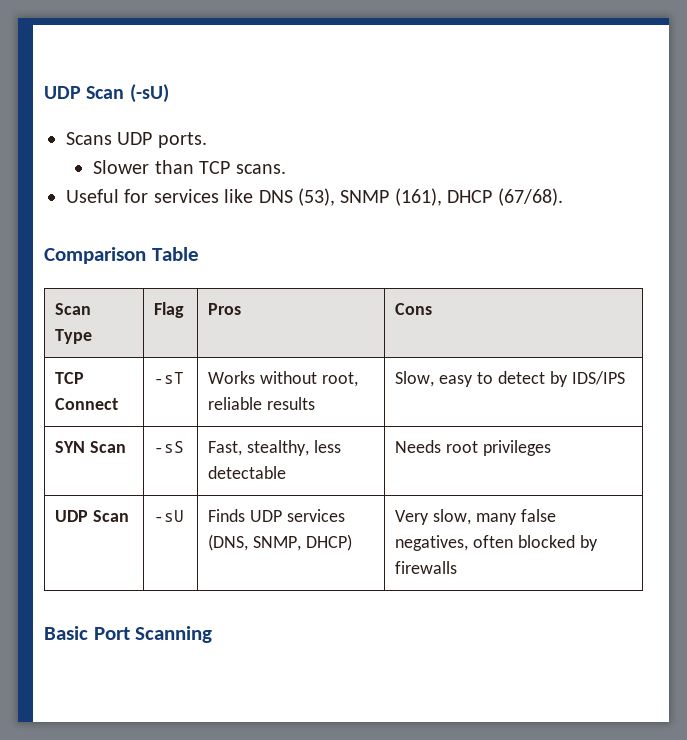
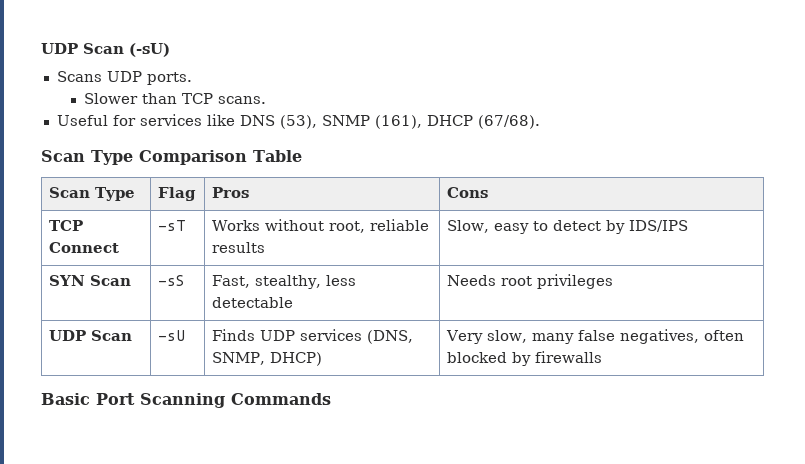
(563, 197) none -> [41,150,133,165] Scan Type
(213, 634) none -> [231,393,331,405] Commands

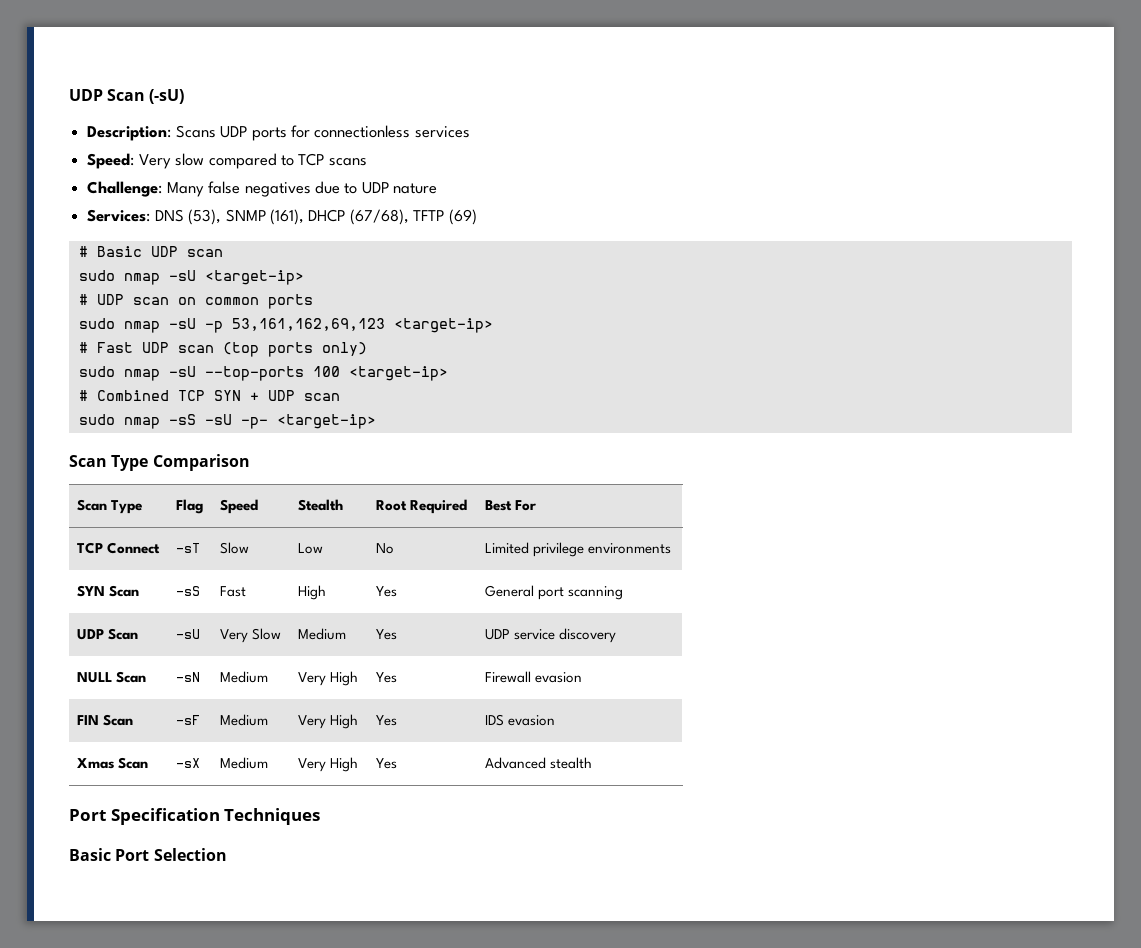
(170, 50) none -> [87,126,172,141] Description:
[146,72,192,85] [84,93,267,104] [56,114,235,126] ports. // Slower than TCP scans. // Useful for services like -> [251,125,470,141] [87,153,367,169] [87,181,438,197] [87,209,151,222] ports for connectionless services // Speed: Very slow compared to TCP scans // Challenge: Many false negatives due to UDP nature // Services:
[477,115,540,129] (67/68). -> [349,209,477,225] [78,246,223,257] [78,270,304,285] [78,294,313,309] [78,318,493,333] [78,342,367,357] [78,366,448,381] [78,390,340,401] [78,414,376,429] (67/68), TFTP (69) // # Basic UDP scan // sudo nmap -sU <target-ip> // # UDP scan on common ports // sudo nmap -sU -p 53,161,162,69,123 <target-ip> // # Fast UDP scan (top ports only) // sudo nmap -sU --top-ports 100 <target-ip> // # Combined TCP SYN + UDP scan // sudo nmap -sS -sU -p- <target-ip>
[252,150,302,162] Table -> (250, 462) none
[211,187,249,198] [446,187,488,198] [48,220,83,231] [48,242,119,253] [157,220,186,231] [211,219,429,233] [211,242,265,253] [446,220,688,234] [48,275,131,286] [157,275,184,286] [211,275,356,289] [211,297,293,308] [446,274,613,289] [48,330,132,341] [157,330,185,341] [211,329,413,344] [211,352,322,366] [445,329,744,344] [446,351,602,366] Pros | Cons // TCP Connect | -sT | Works without root, reliable results | Slow, easy to detect by IDS/IPS // SYN Scan | -sS | Fast, stealthy, less detectable | Needs root privileges // UDP Scan | -sU | Finds UDP services (DNS, SNMP, DHCP) | Very slow, many false negatives, often blocked by firewalls -> [219,499,258,514] [297,499,343,511] [375,499,467,514] [484,500,536,511] [76,542,160,554] [175,543,200,553] [219,542,249,554] [297,543,323,554] [375,543,394,554] [484,542,671,557] [76,585,139,597] [175,586,200,596] [219,586,246,597] [297,585,326,600] [375,586,397,597] [484,585,623,600] [76,628,138,640] [175,629,200,639] [219,628,281,643] [297,628,346,640] [375,629,397,640] [484,628,616,643] [76,671,146,683] [175,672,200,682] [219,671,268,683] [297,671,358,686] [375,672,397,683] [484,671,582,683] [76,714,133,726] [175,715,200,725] [219,714,268,726] [297,714,358,729] [375,715,397,726] [484,714,555,726] [76,757,148,769] [175,758,200,768] [219,757,268,769] [297,757,358,772] [375,758,397,769] [484,757,592,769] [69,808,321,825] Speed | Stealth | Root Required | Best For // TCP Connect | -sT | Slow | Low | No | Limited privilege environments // SYN Scan | -sS | Fast | High | Yes | General port scanning // UDP Scan | -sU | Very Slow | Medium | Yes | UDP service discovery // NULL Scan | -sN | Medium | Very High | Yes | Firewall evasion // FIN Scan | -sF | Medium | Very High | Yes | IDS evasion // Xmas Scan | -sX | Medium | Very High | Yes | Advanced stealth // Port Specification Techniques
[140,393,331,408] Scanning Commands -> [153,848,227,861] Selection

